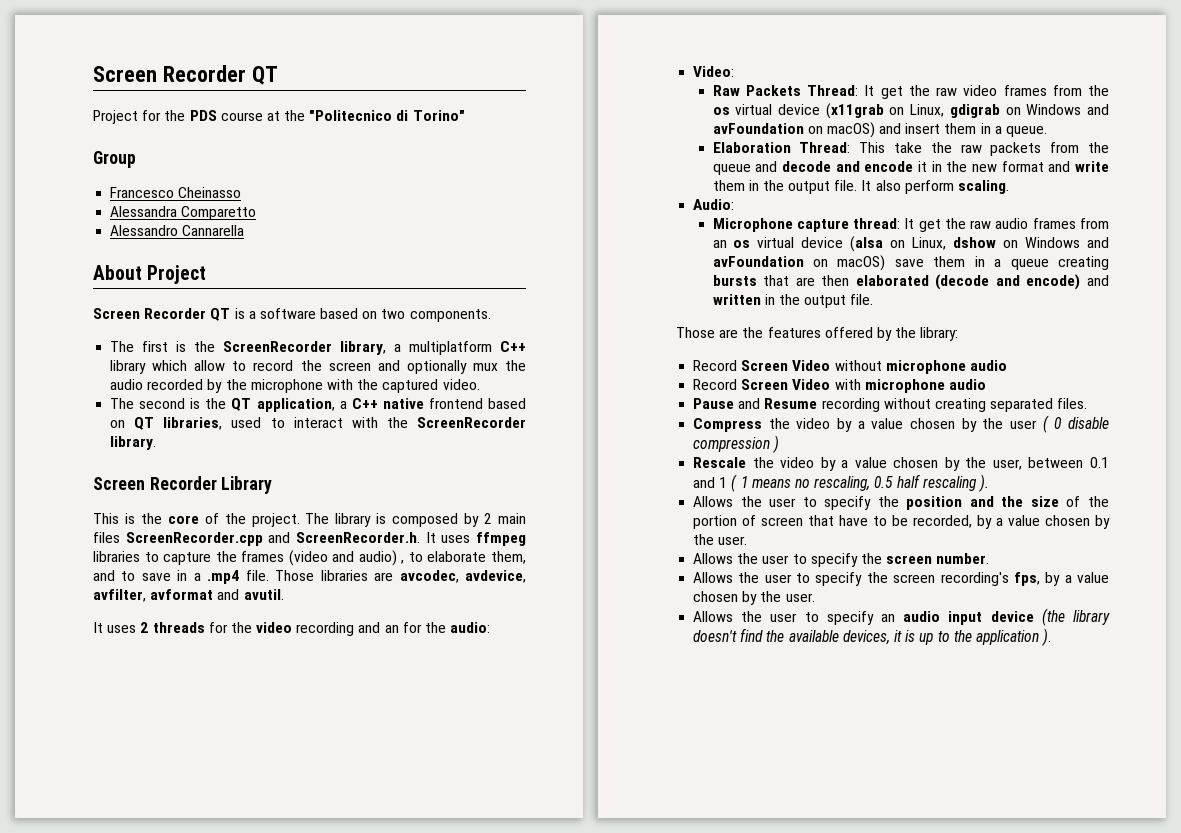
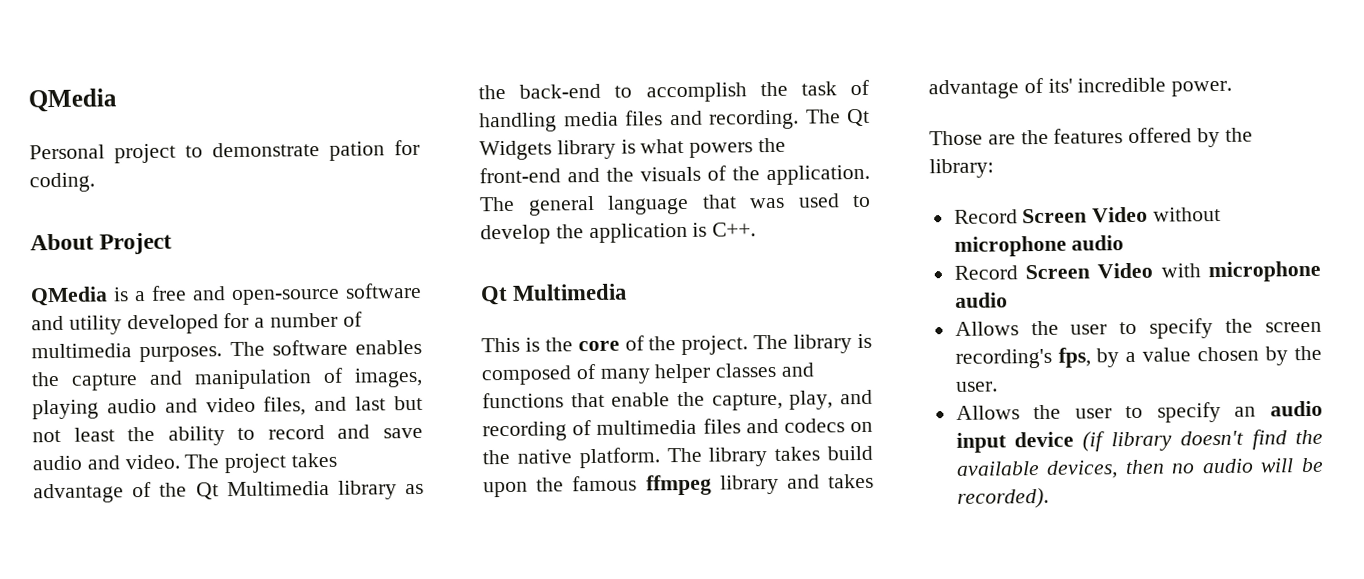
[93,65,278,85] [93,110,465,124] [93,151,136,168] [110,187,242,198] [110,206,257,220] [110,225,245,236] [93,265,207,284] [93,308,491,322] [110,341,526,355] [110,360,526,374] [110,379,480,393] [110,398,526,412] [110,417,526,430] [110,436,157,450] [93,476,273,494] Screen Recorder QT // Project for the PDS course at the "Politecnico di Torino" // Group // Francesco Cheinasso // Alessandra Comparetto // Alessandro Cannarella // About Project // Screen Recorder QT is a software based on two components. // The first is the ScreenRecorder library, a multiplatform C++ library which allow to record the screen and optionally mux the audio recorded by the microphone with the captured video. // The second is the QT application, a C++ native frontend based on QT libraries, used to interact with the ScreenRecorder library. // Screen Recorder Library -> [28,88,117,113] [29,139,420,164] [29,172,95,193] [30,232,173,255] [30,282,422,307] [31,311,363,335] [31,339,422,363] [31,367,423,391] [32,395,423,420] [32,424,423,446] [32,452,338,474] [33,480,424,504] [478,79,870,103] [479,108,870,133] [479,137,787,161] [479,164,870,186] [479,193,871,216] [480,222,757,245] [480,283,628,306] QMedia // Personal project to demonstrate pation for coding. // About Project // QMedia is a free and open-source software and utility developed for a number of multimedia purposes. The software enables the capture and manipulation of images, playing audio and video files, and last but not least the ability to record and save audio and video. The project takes advantage of the Qt Multimedia library as the back-end to accomplish the task of handling media files and recording. The Qt Widgets library is what powers the front-end and the visuals of the application. The general language that was used to develop the application is C++. // Qt Multimedia
[464,513,526,527] [93,532,526,546] [93,550,526,566] [93,570,526,584] [93,589,284,602] [93,622,491,636] [693,66,735,77] [712,85,1109,99] [712,103,1109,119] [712,122,1048,138] [712,142,1109,156] [712,161,1109,175] [712,180,1010,194] [693,199,735,210] [712,218,1109,232] [712,236,1109,252] [712,255,1109,271] [712,274,1109,290] [712,294,874,308] by 2 main files ScreenRecorder.cpp and ScreenRecorder.h. It uses ffmpeg libraries to capture the frames (video and audio) , to elaborate them, and to save in a .mp4 file. Those libraries are avcodec, avdevice, avfilter, avformat and avutil. // It uses 2 threads for the video recording and an for the audio: // Video: // Raw Packets Thread: It get the raw video frames from the os virtual device (x11grab on Linux, gdigrab on Windows and avFoundation on macOS) and insert them in a queue. // Elaboration Thread: This take the raw packets from the queue and decode and encode it in the new format and write them in the output file. It also perform scaling. // Audio: // Microphone capture thread: It get the raw audio frames from an os virtual device (alsa on Linux, dshow on Windows and avFoundation on macOS) save them in a queue creating bursts that are then elaborated (decode and encode) and written in the output file. -> [575,362,815,384] [482,389,873,411] [482,418,873,442] [482,445,873,469] [483,473,874,498] [928,77,1233,100] of many helper classes and functions that enable the capture, play, and recording of multimedia files and codecs on the native platform. The library takes build upon the famous ffmpeg library and takes advantage of its' incredible power.
[693,398,1088,412] [693,415,1109,433] [693,435,780,453] [693,457,1109,471] [693,474,989,492] [693,496,1109,510] [693,515,1110,529] [693,534,748,545] [693,553,990,567] // Pause and Resume recording without creating separated files. // Compress the video by a value chosen by the user ( 0 disable compression ) // Rescale the video by a value chosen by the user, between 0.1 and 1 ( 1 means no rescaling, 0.5 half rescaling ). // Allows the user to specify the position and the size of the portion of screen that have to be recorded, by a value chosen by the user. // Allows the user to specify the screen number. -> (1008, 300) none
[1041,608,1065,626] (the -> [1082,431,1106,452] (if
[893,628,1052,646] it is up to the application ). -> [1124,457,1324,475] [956,487,1049,509] then no audio will be recorded).

